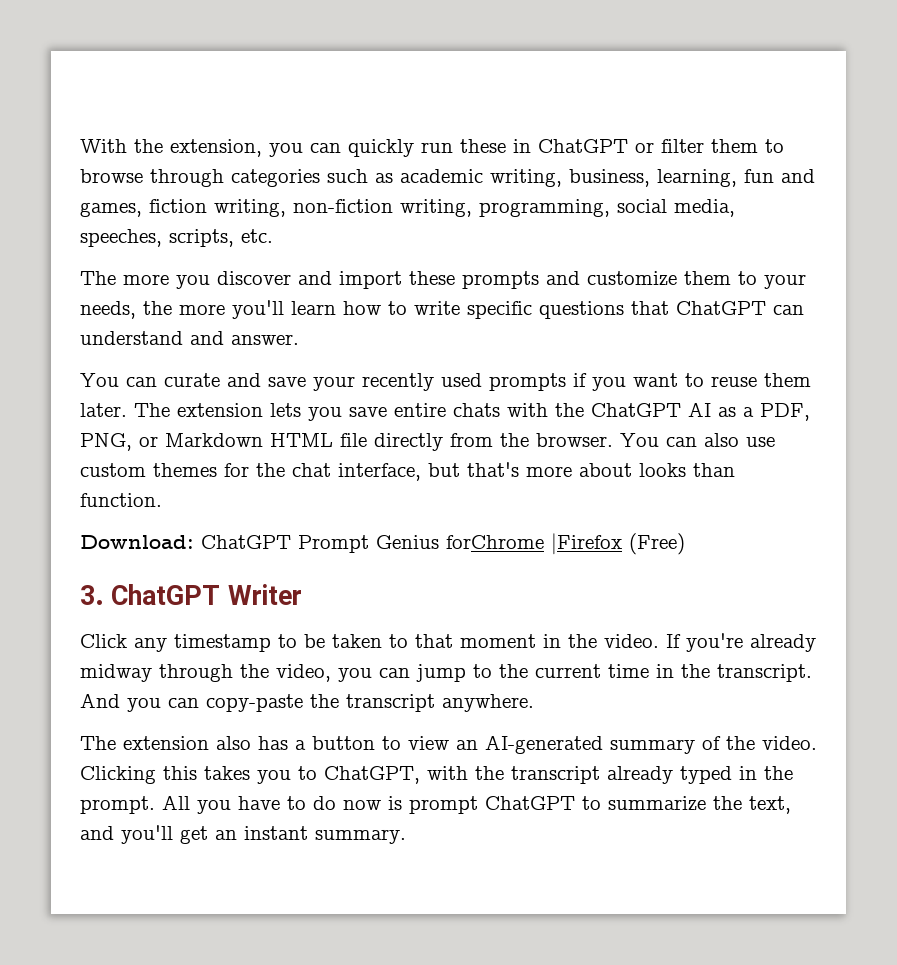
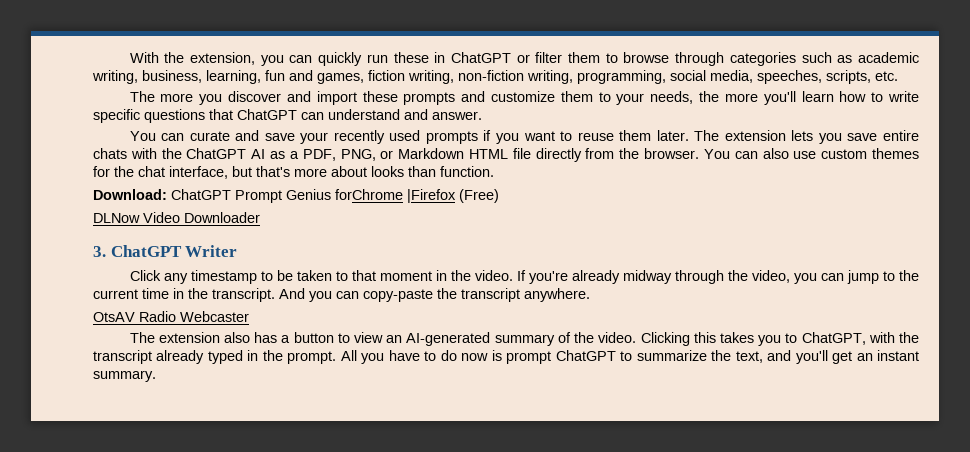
(685, 544) none -> [93,212,260,223] // DLNow Video Downloader
(534, 703) none -> [93,311,249,322] // OtsAV Radio Webcaster

